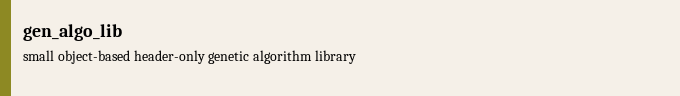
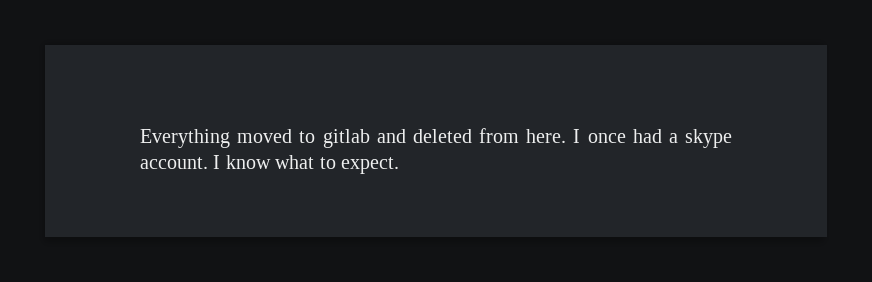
[23,24,122,41] [23,50,356,64] gen_algo_lib // small object-based header-only genetic algorithm library -> [140,128,732,148] [140,155,399,174] Everything moved to gitlab and deleted from here. I once had a skype account. I know what to expect.

